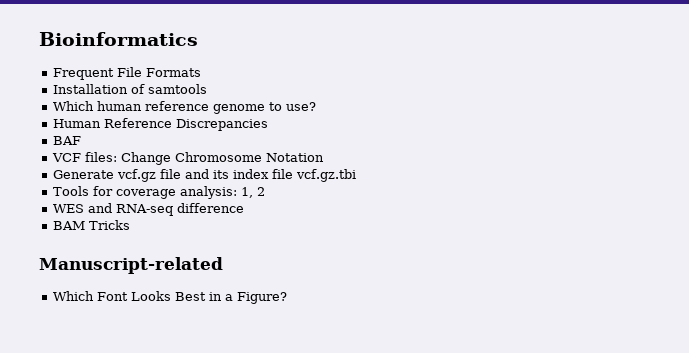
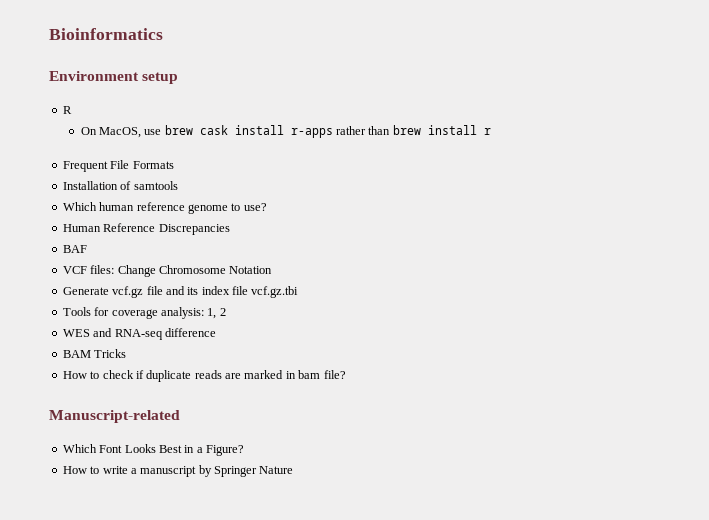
(198, 39) none -> [49,71,179,84] [62,106,72,114] [80,125,491,138] // Environment setup // R // On MacOS, use brew cask install r-apps rather than brew install r
(131, 225) none -> [62,370,346,382] // How to check if duplicate reads are marked in bam file?
(288, 298) none -> [62,465,294,477] // How to write a manuscript by Springer Nature

